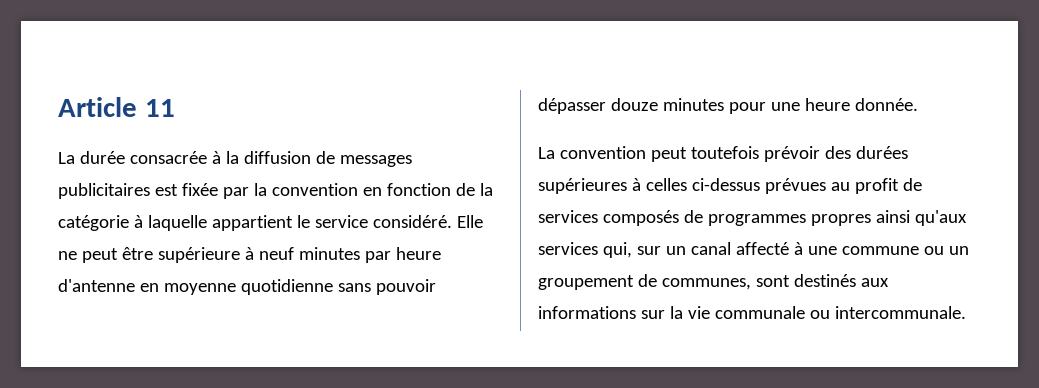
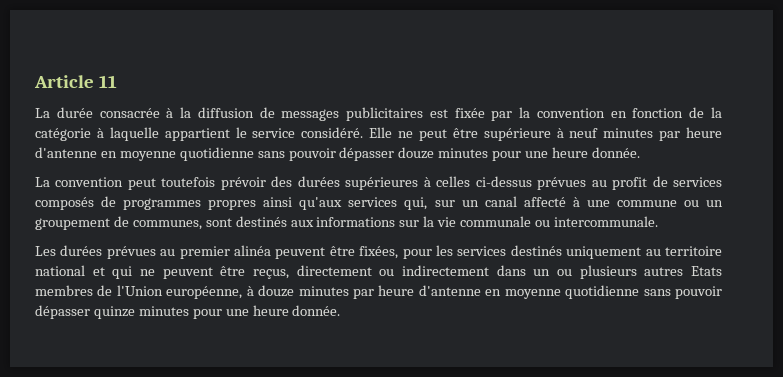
(966, 312) none -> [35,245,722,259] [35,265,722,279] [35,285,723,299] [35,305,341,319] // Les durées prévues au premier alinéa peuvent être fixées, pour les services destinés uniquement au territoire national et qui ne peuvent être reçus, directement ou indirectement dans un ou plusieurs autres Etats membres de l'Union européenne, à douze minutes par heure d'antenne en moyenne quotidienne sans pouvoir dépasser quinze minutes pour une heure donnée.

